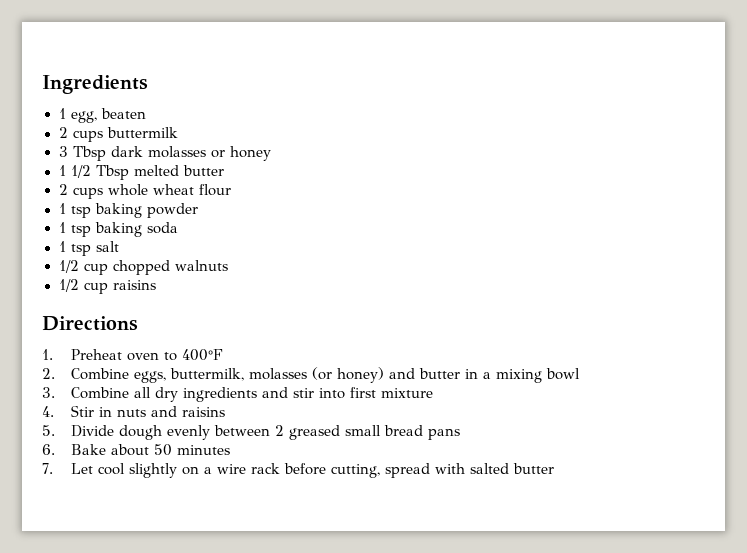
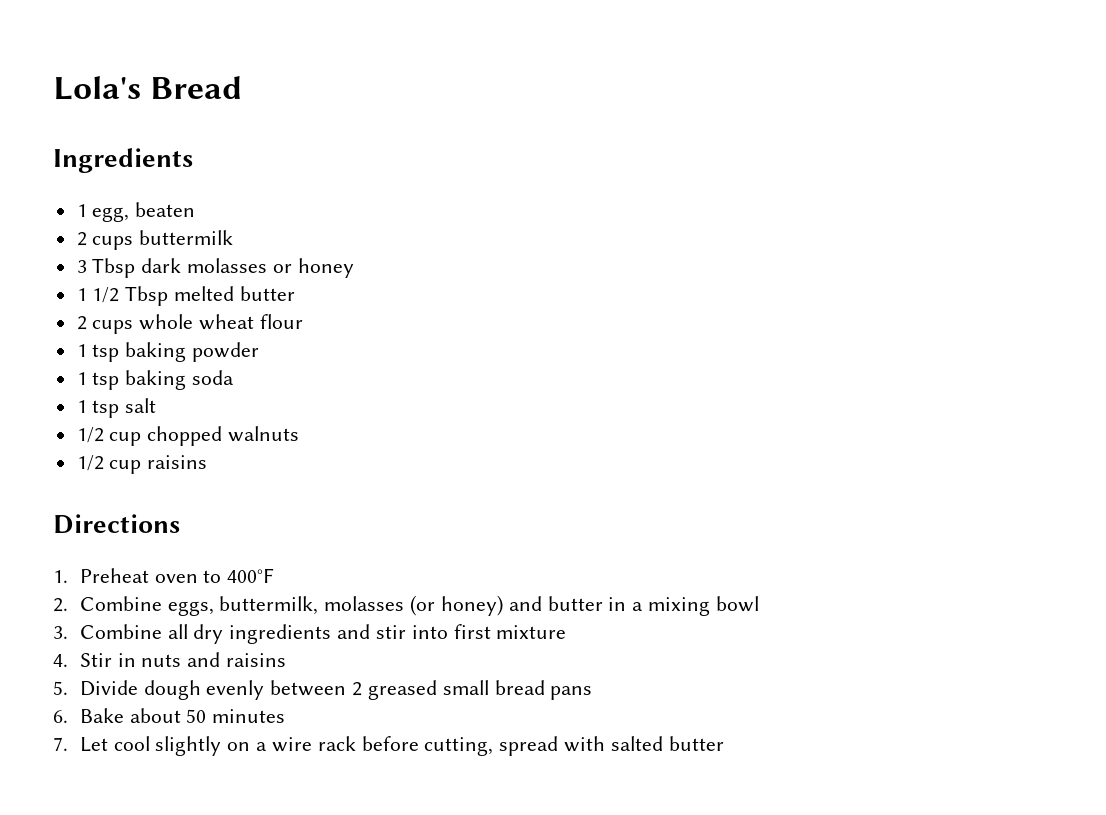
(42, 84) none -> [53,76,243,100] Lola's Bread //

